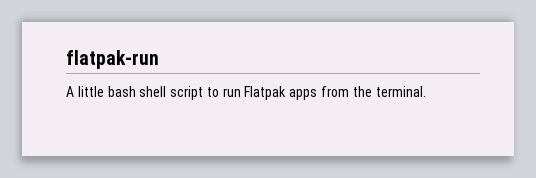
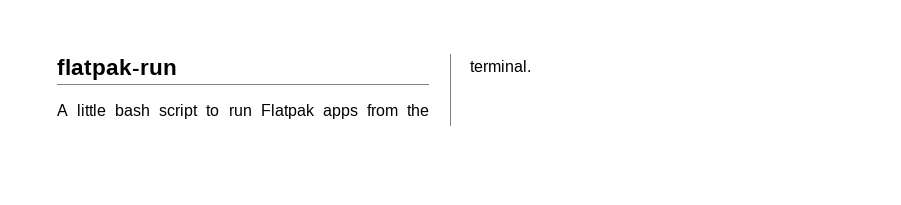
[139,86,167,97] shell -> (151, 110) none

